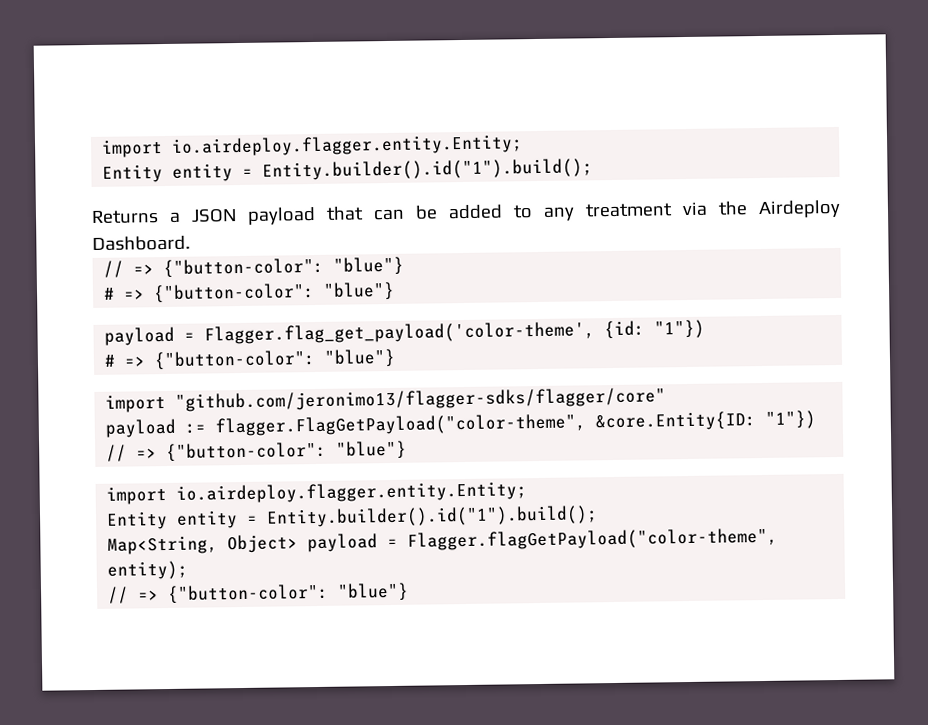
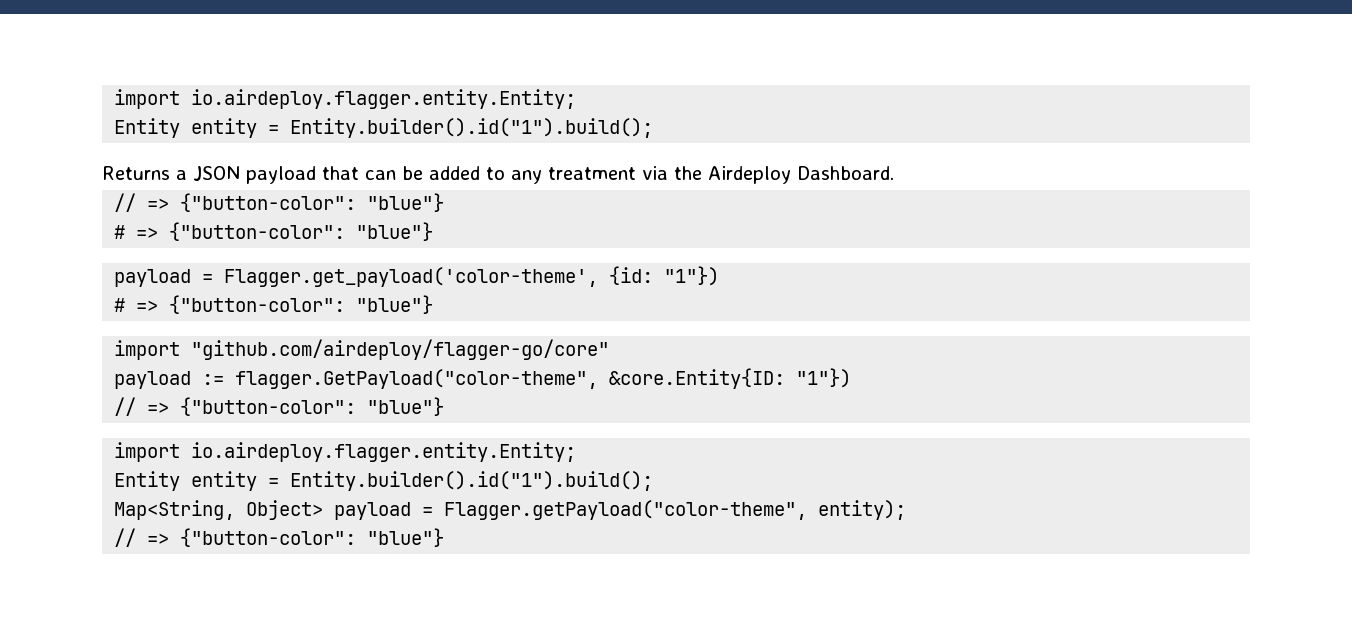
[204,321,596,345] Flagger.flag_get_payload('color-theme', -> [224,267,599,287] Flagger.get_payload('color-theme',
[175,387,667,412] "github.com/jeronimo13/flagger-sdks/flagger/core" -> [191,339,610,360] "github.com/airdeploy/flagger-go/core"
[215,413,587,437] flagger.FlagGetPayload("color-theme", -> [235,369,599,389] flagger.GetPayload("color-theme",
[407,527,779,551] Flagger.flagGetPayload("color-theme", -> [444,500,808,520] Flagger.getPayload("color-theme",

